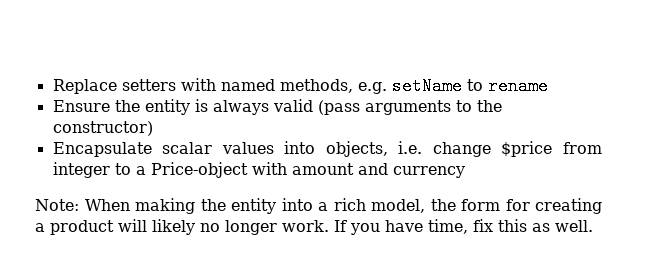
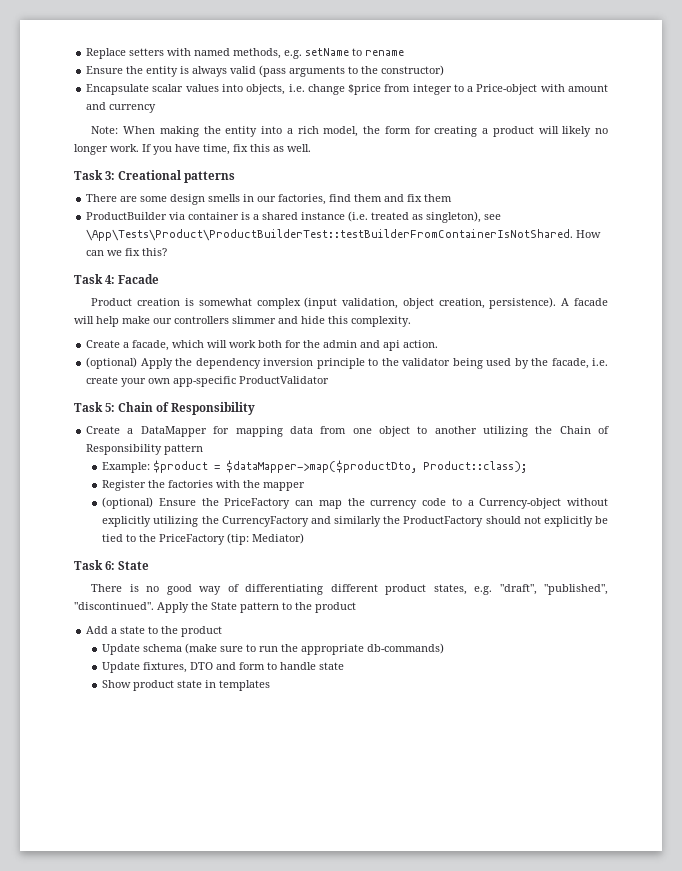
(593, 226) none -> [74,170,236,183] [86,194,453,205] [86,211,502,223] [86,229,602,241] [86,248,168,256] [74,274,160,284] [91,297,608,309] [74,316,411,327] [86,340,439,351] [86,357,608,369] [86,376,330,387] [74,402,256,415] [86,426,610,437] [86,444,204,455] [102,460,528,473] [102,480,306,491] [102,497,608,509] [102,516,608,527] [102,533,305,545] [74,560,150,570] [91,584,608,595] [74,602,356,613] [86,626,223,637] [102,643,445,655] [102,662,345,673] [102,680,271,691] // Task 3: Creational patterns // There are some design smells in our factories, find them and fix them // ProductBuilder via container is a shared instance (i.e. treated as singleton), see \App\Tests\Product\ProductBuilderTest::testBuilderFromContainerIsNotShared. How can we fix this? // Task 4: Facade // Product creation is somewhat complex (input validation, object creation, persistence). A facade will help make our controllers slimmer and hide this complexity. // Create a facade, which will work both for the admin and api action. // (optional) Apply the dependency inversion principle to the validator being used by the facade, i.e. create your own app-specific ProductValidator // Task 5: Chain of Responsibility // Create a DataMapper for mapping data from one object to another utilizing the Chain of Responsibility pattern // Example: $product = $dataMapper->map($productDto, Product::class); // Register the factories with the mapper // (optional) Ensure the PriceFactory can map the currency code to a Currency-object without explicitly utilizing the CurrencyFactory and similarly the ProductFactory should not explicitly be tied to the PriceFactory (tip: Mediator) // Task 6: State // There is no good way of differentiating different product states, e.g. "draft", "published", "discontinued". Apply the State pattern to the product // Add a state to the product // Update schema (make sure to run the appropriate db-commands) // Update fixtures, DTO and form to handle state // Show product state in templates

